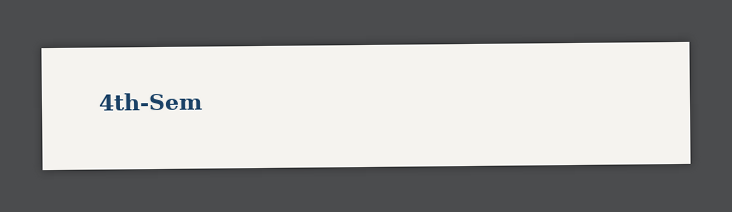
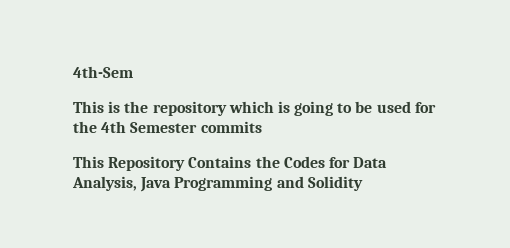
(203, 101) none -> [73,101,436,116] [73,121,262,133] [73,156,388,171] [72,176,363,192] // This is the repository which is going to be used for the 4th Semester commits // This Repository Contains the Codes for Data Analysis, Java Programming and Solidity

